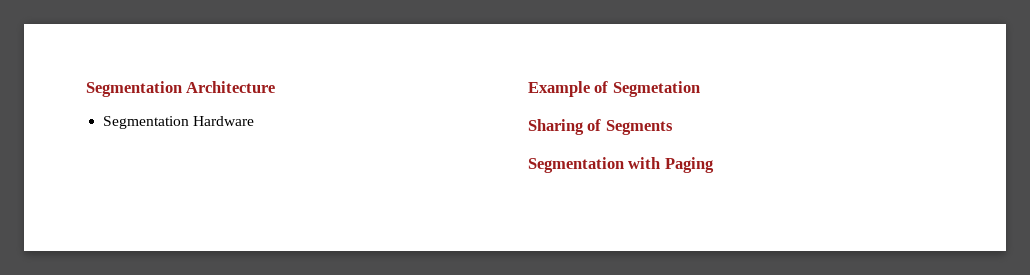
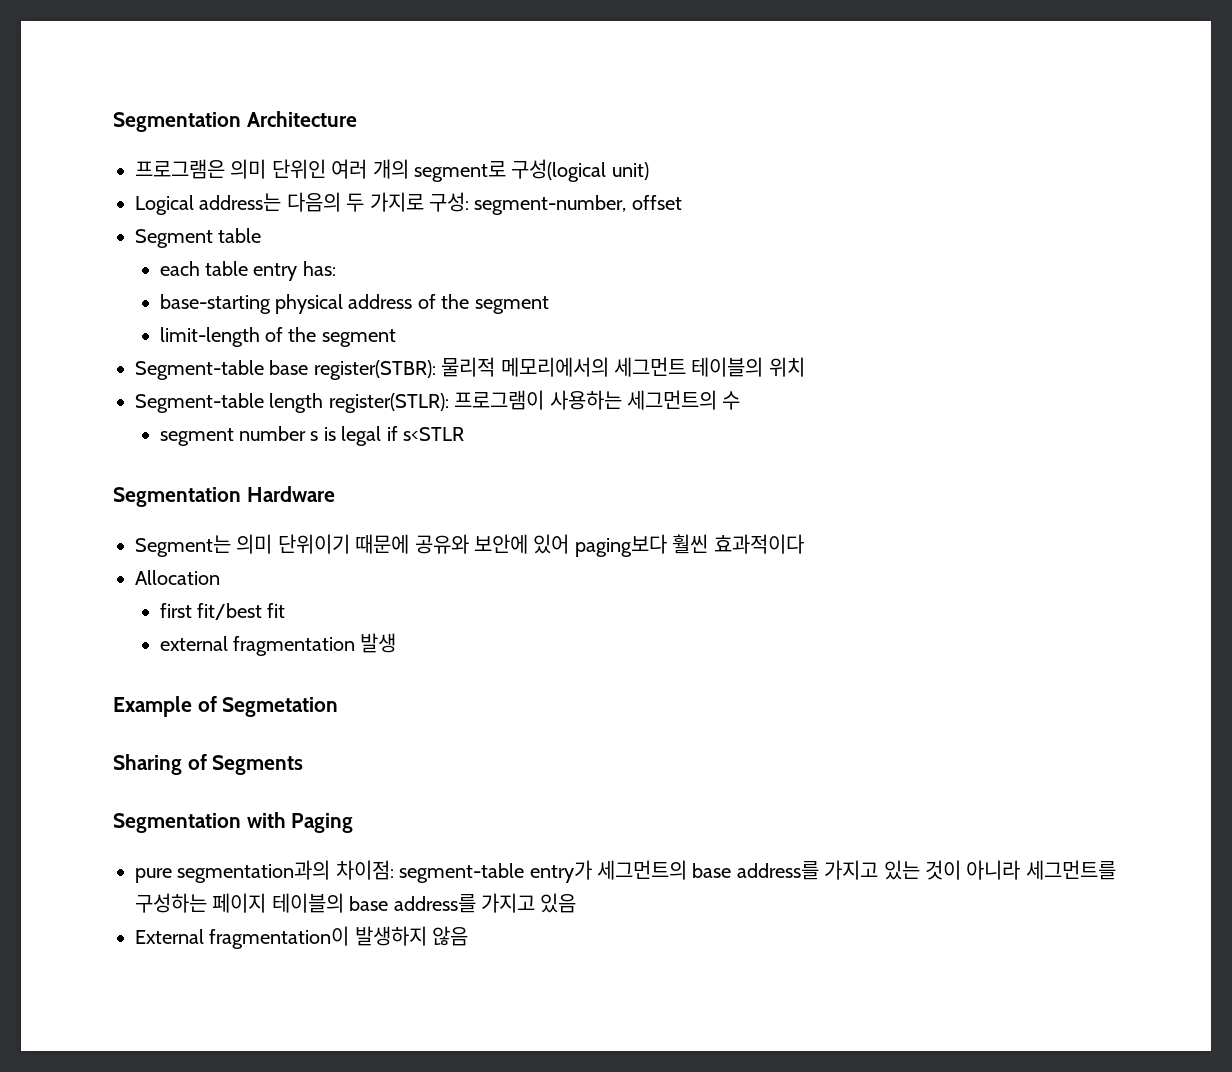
[103,116,255,129] Segmentation Hardware -> [135,159,649,182] [135,192,682,215] [135,228,262,248] [159,261,336,281] [159,294,549,314] [159,327,396,347] [135,357,805,380] [135,390,741,413] [159,426,464,446] [113,486,335,507] [135,534,804,557] [135,570,220,585] [159,603,286,620] [159,633,397,656] 프로그램은 의미 단위인 여러 개의 segment로 구성(logical unit) // Logical address는 다음의 두 가지로 구성: segment-number, offset // Segment table // each table entry has: // base-starting physical address of the segment // limit-length of the segment // Segment-table base register(STBR): 물리적 메모리에서의 세그먼트 테이블의 위치 // Segment-table length register(STLR): 프로그램이 사용하는 세그먼트의 수 // segment number s is legal if s<STLR // Segmentation Hardware // Segment는 의미 단위이기 때문에 공유와 보안에 있어 paging보다 훨씬 효과적이다 // Allocation // first fit/best fit // external fragmentation 발생
(714, 165) none -> [135,860,1116,883] [135,893,577,913] [135,926,469,949] // pure segmentation과의 차이점: segment-table entry가 세그먼트의 base address를 가지고 있는 것이 아니라 세그먼트를 구성하는 페이지 테이블의 base address를 가지고 있음 // External fragmentation이 발생하지 않음

